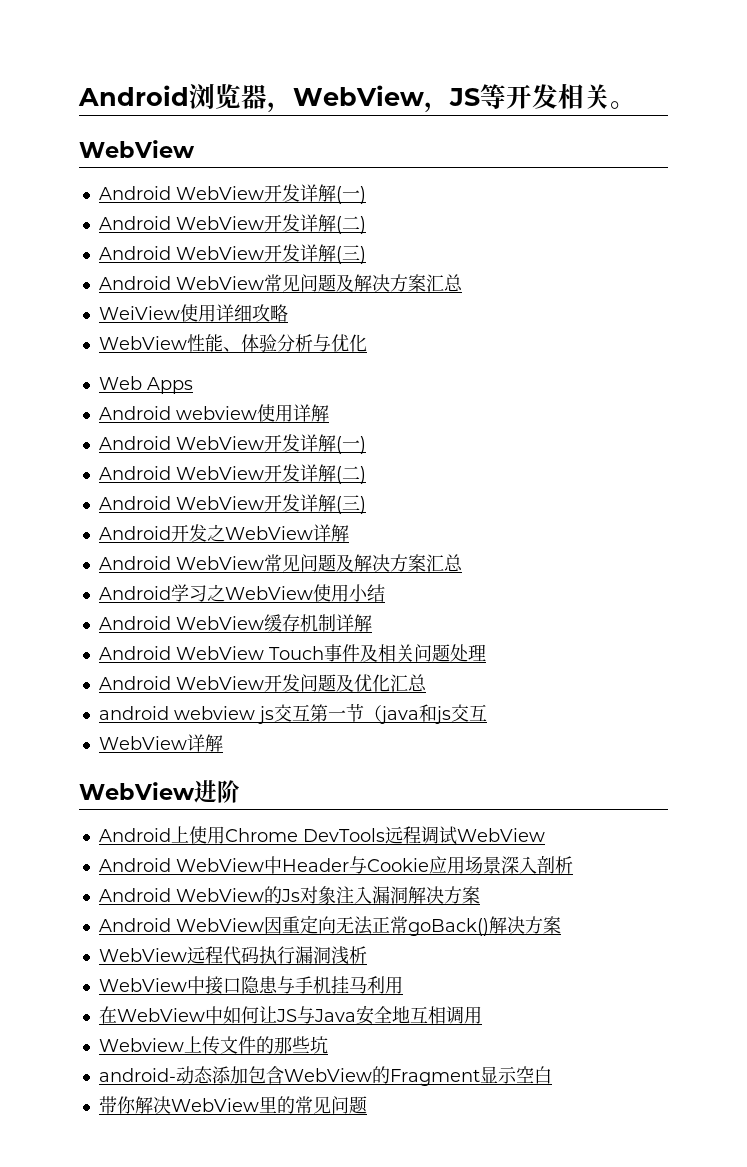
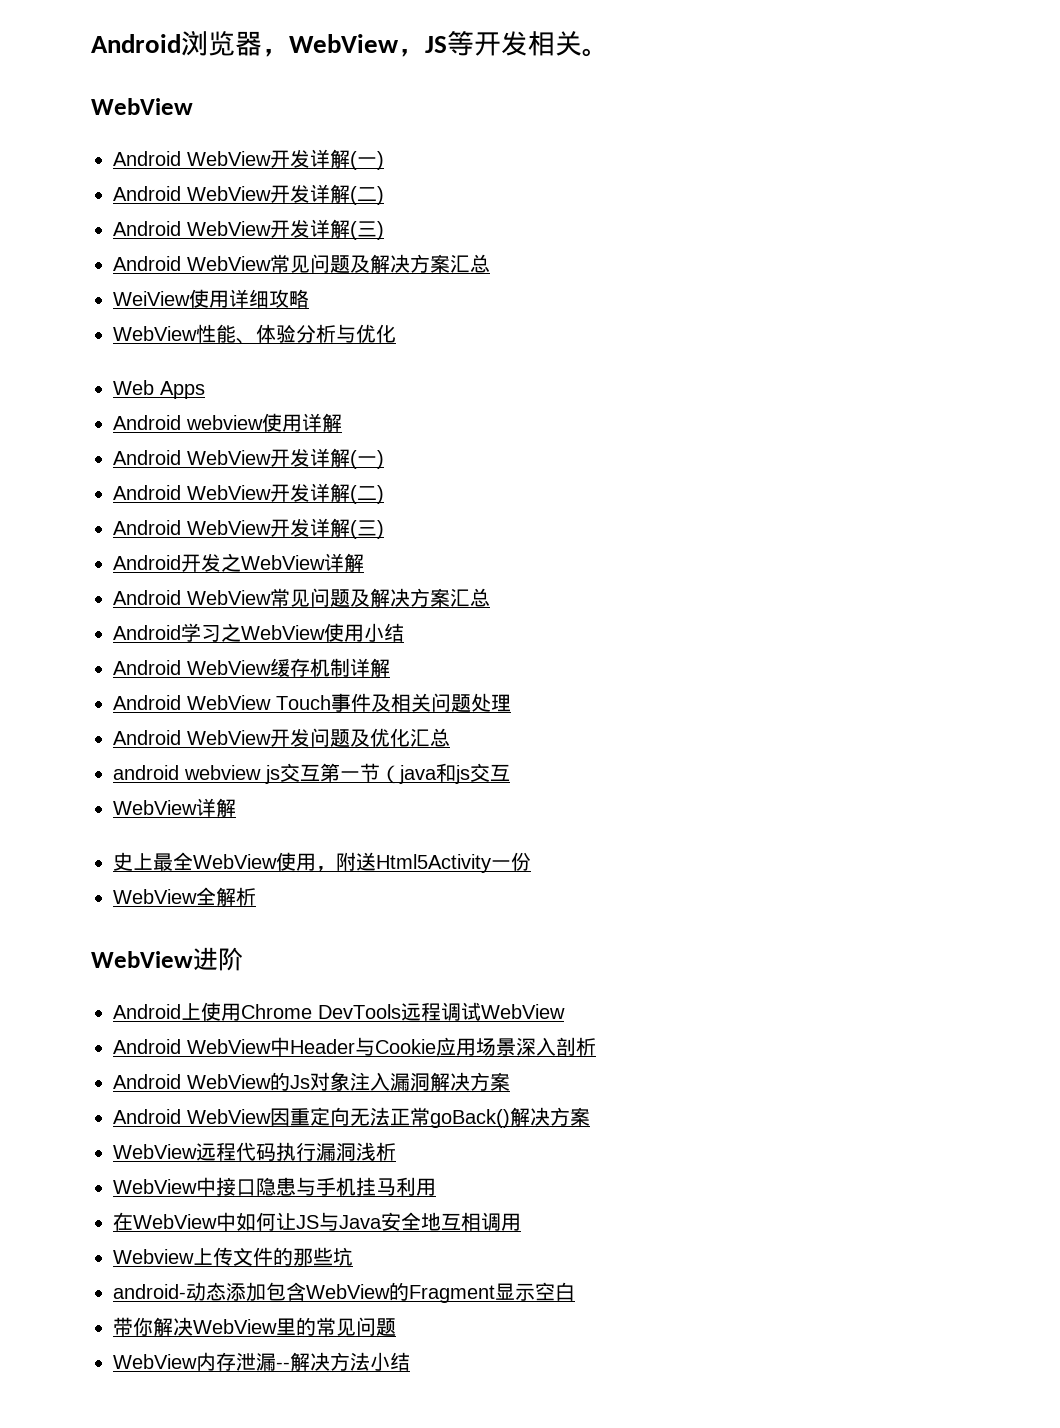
(223, 743) none -> [113,852,531,873] [113,887,256,906] // 史上最全WebView使用，附送Html5Activity一份 // WebView全解析
(367, 1105) none -> [113,1352,410,1371] // WebView内存泄漏--解决方法小结

